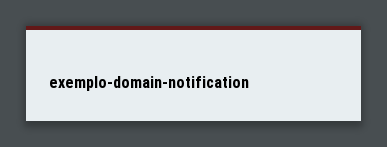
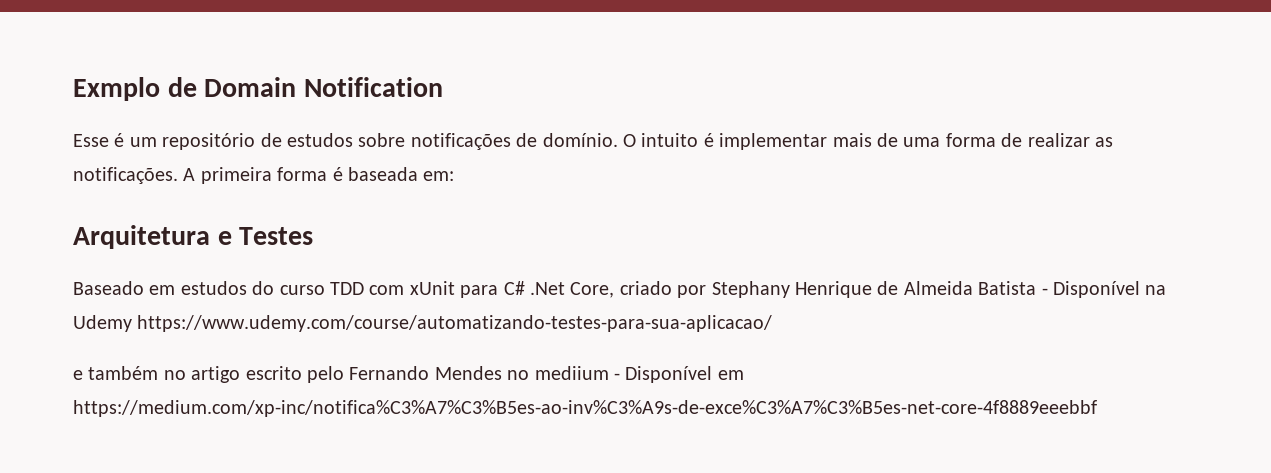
[49,76,249,91] exemplo-domain-notification -> [73,77,443,101] [73,133,1113,150] [73,167,455,184] [73,225,314,249] [73,281,1167,298] [73,315,773,332] [73,366,744,383] [73,400,1097,417] Exmplo de Domain Notification // Esse é um repositório de estudos sobre notificações de domínio. O intuito é implementar mais de uma forma de realizar as notificações. A primeira forma é baseada em: // Arquitetura e Testes // Baseado em estudos do curso TDD com xUnit para C# .Net Core, criado por Stephany Henrique de Almeida Batista - Disponível na Udemy https://www.udemy.com/course/automatizando-testes-para-sua-aplicacao/ // e também no artigo escrito pelo Fernando Mendes no mediium - Disponível em https://medium.com/xp-inc/notifica%C3%A7%C3%B5es-ao-inv%C3%A9s-de-exce%C3%A7%C3%B5es-net-core-4f8889eeebbf

